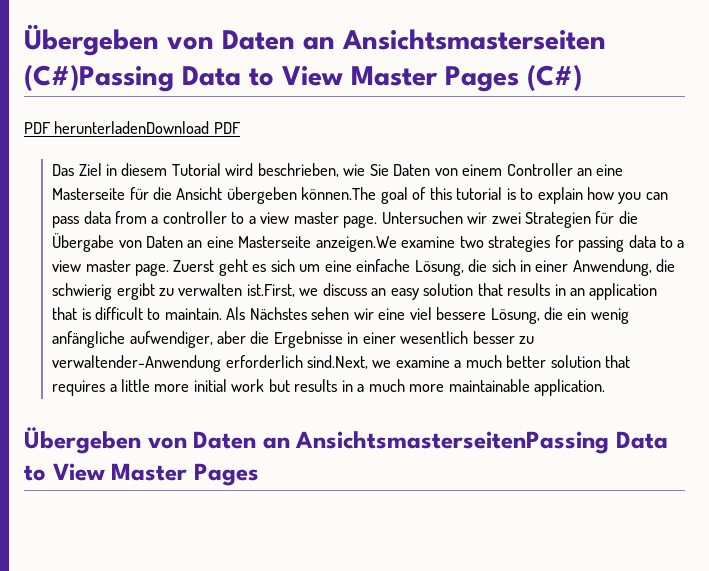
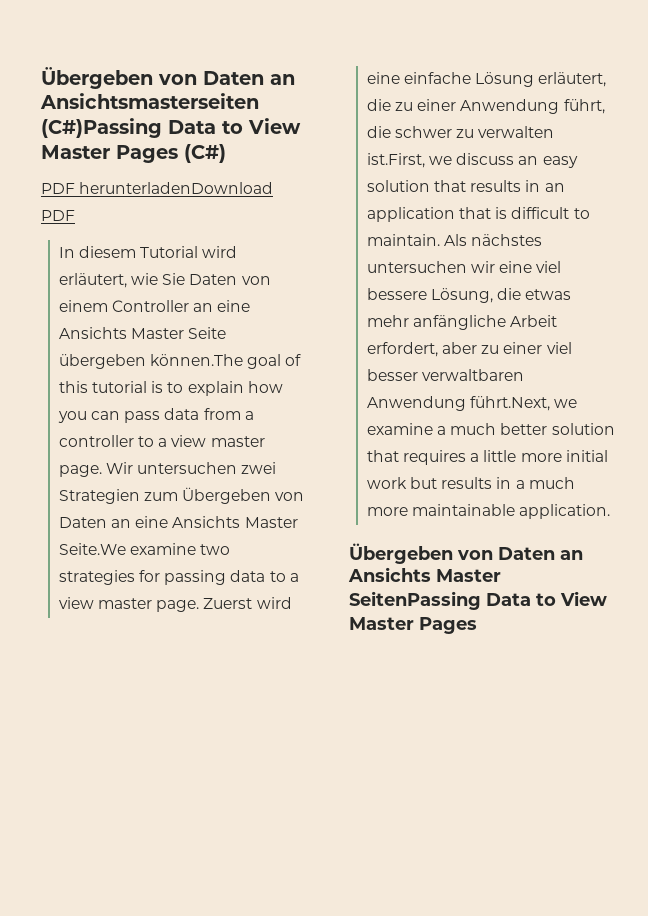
[52,163,117,176] Das Ziel in -> [58,247,75,258] In
[257,163,339,177] beschrieben, -> [58,273,127,288] erläutert,
[52,187,223,200] Masterseite für die Ansicht -> [58,327,227,339] Ansichts Master Seite
[381,211,638,228] [52,233,115,252] Untersuchen wir zwei Strategien für die Übergabe -> [105,462,277,474] [58,487,272,504] Wir untersuchen zwei Strategien zum Übergeben
[238,236,397,252] Masterseite anzeigen.We -> [172,516,298,528] [58,543,126,555] Ansichts Master Seite.We
[218,259,676,276] [52,283,155,300] geht es sich um eine einfache Lösung, die sich in einer Anwendung, die schwierig ergibt -> [256,597,292,609] [366,72,607,87] [366,99,605,114] [366,126,452,138] wird eine einfache Lösung erläutert, die zu einer Anwendung führt, die schwer
[249,307,350,320] Nächstes sehen -> [471,234,543,246] [366,261,467,273] nächstes untersuchen
[567,308,629,324] [52,331,535,348] [52,355,368,372] ein wenig anfängliche aufwendiger, aber die Ergebnisse in einer wesentlich besser zu verwaltender-Anwendung erforderlich sind.Next, -> [525,289,572,300] [366,315,558,330] [366,342,572,357] [366,369,524,381] [366,396,550,411] etwas mehr anfängliche Arbeit erfordert, aber zu einer viel besser verwaltbaren Anwendung führt.Next,
[295,431,610,454] AnsichtsmasterseitenPassing -> [348,567,501,582] [349,591,481,610] Ansichts Master SeitenPassing

